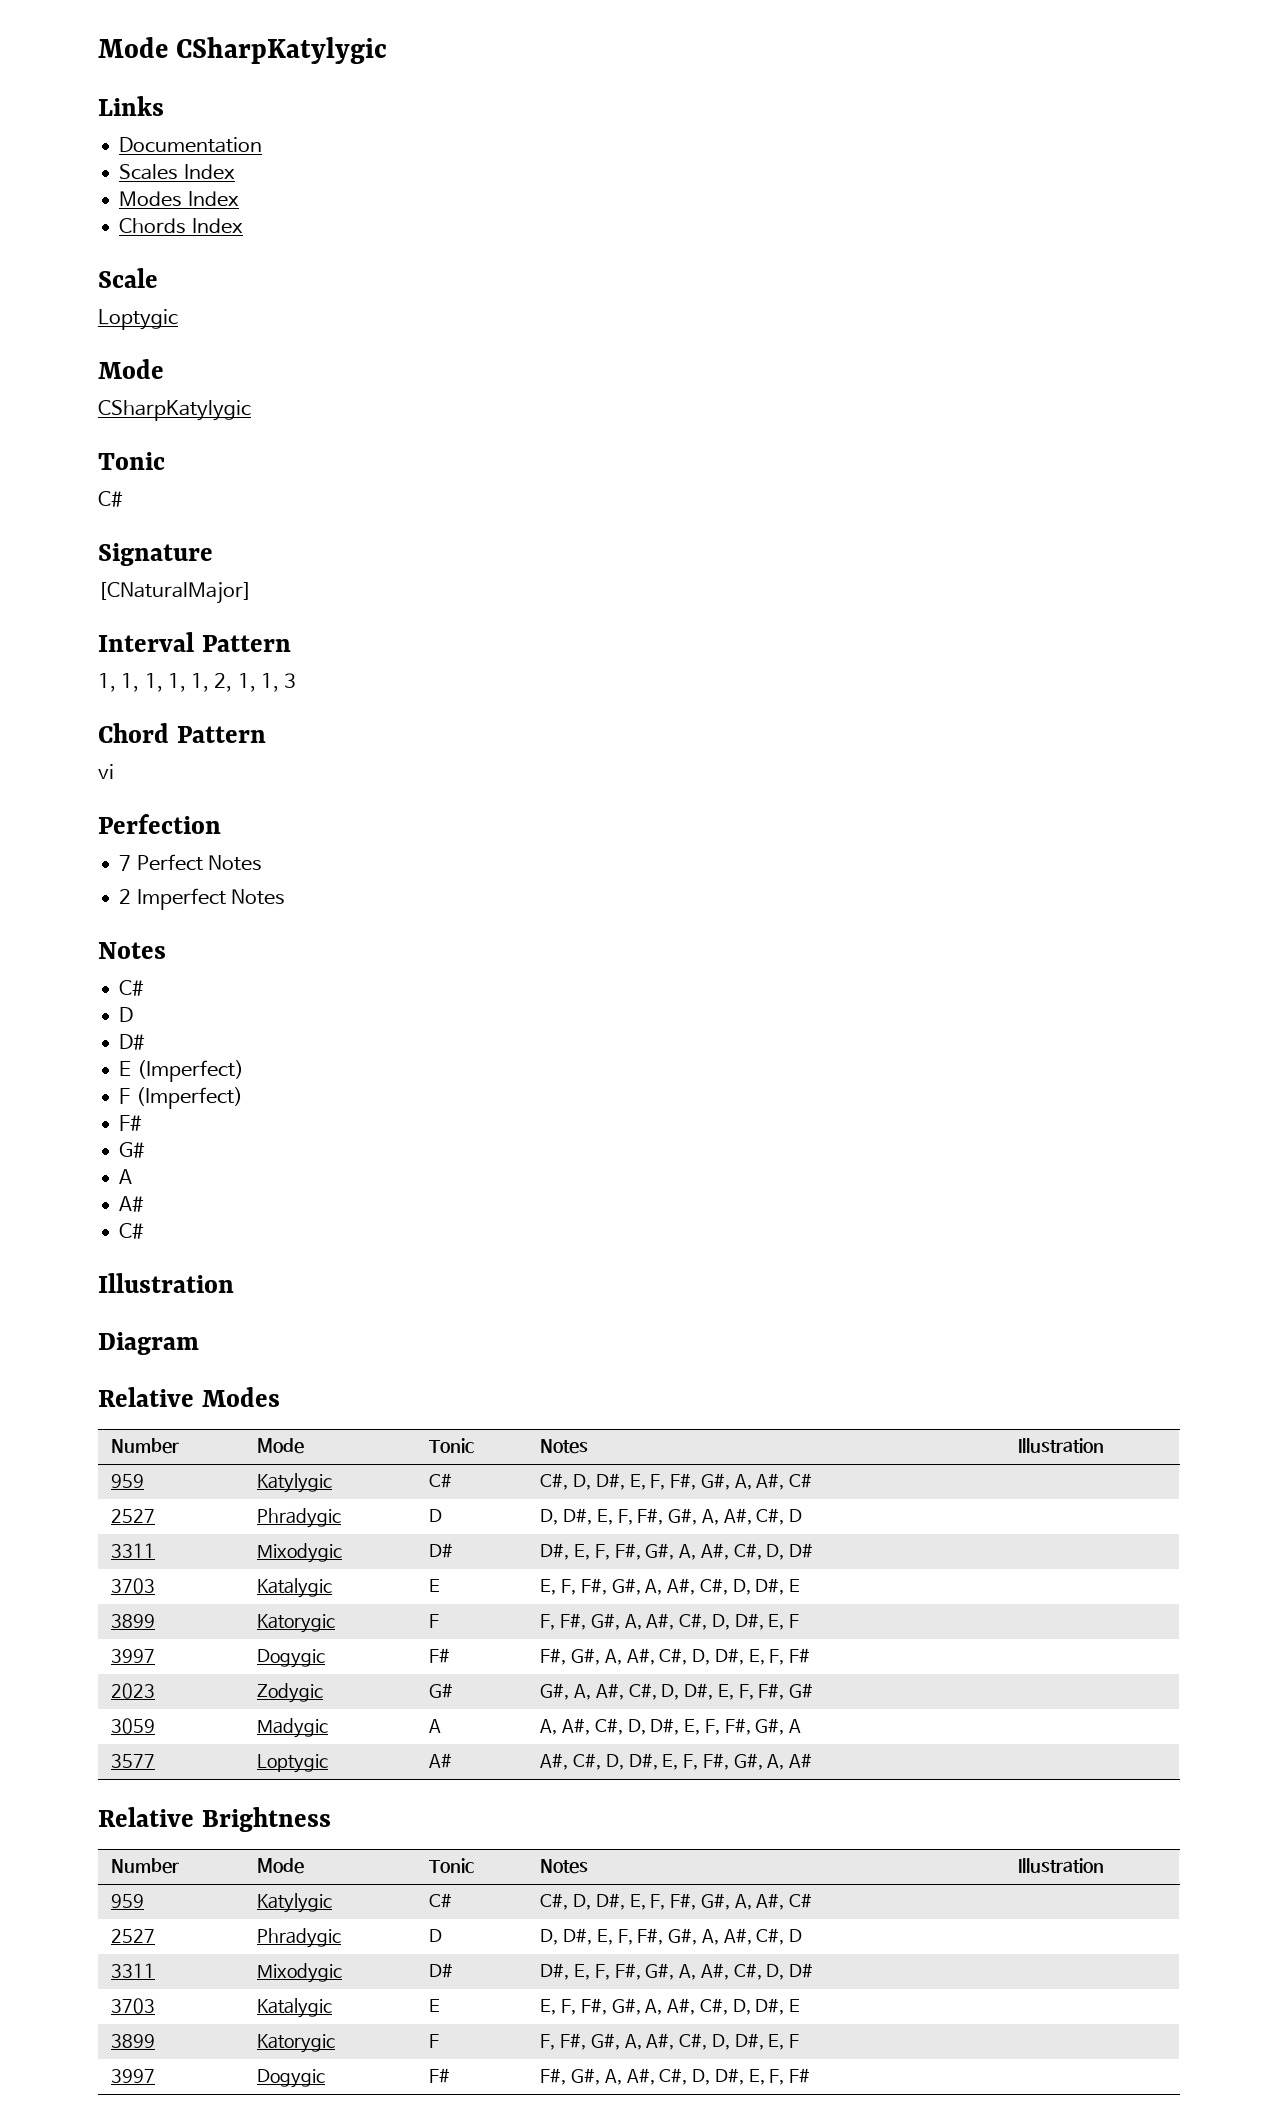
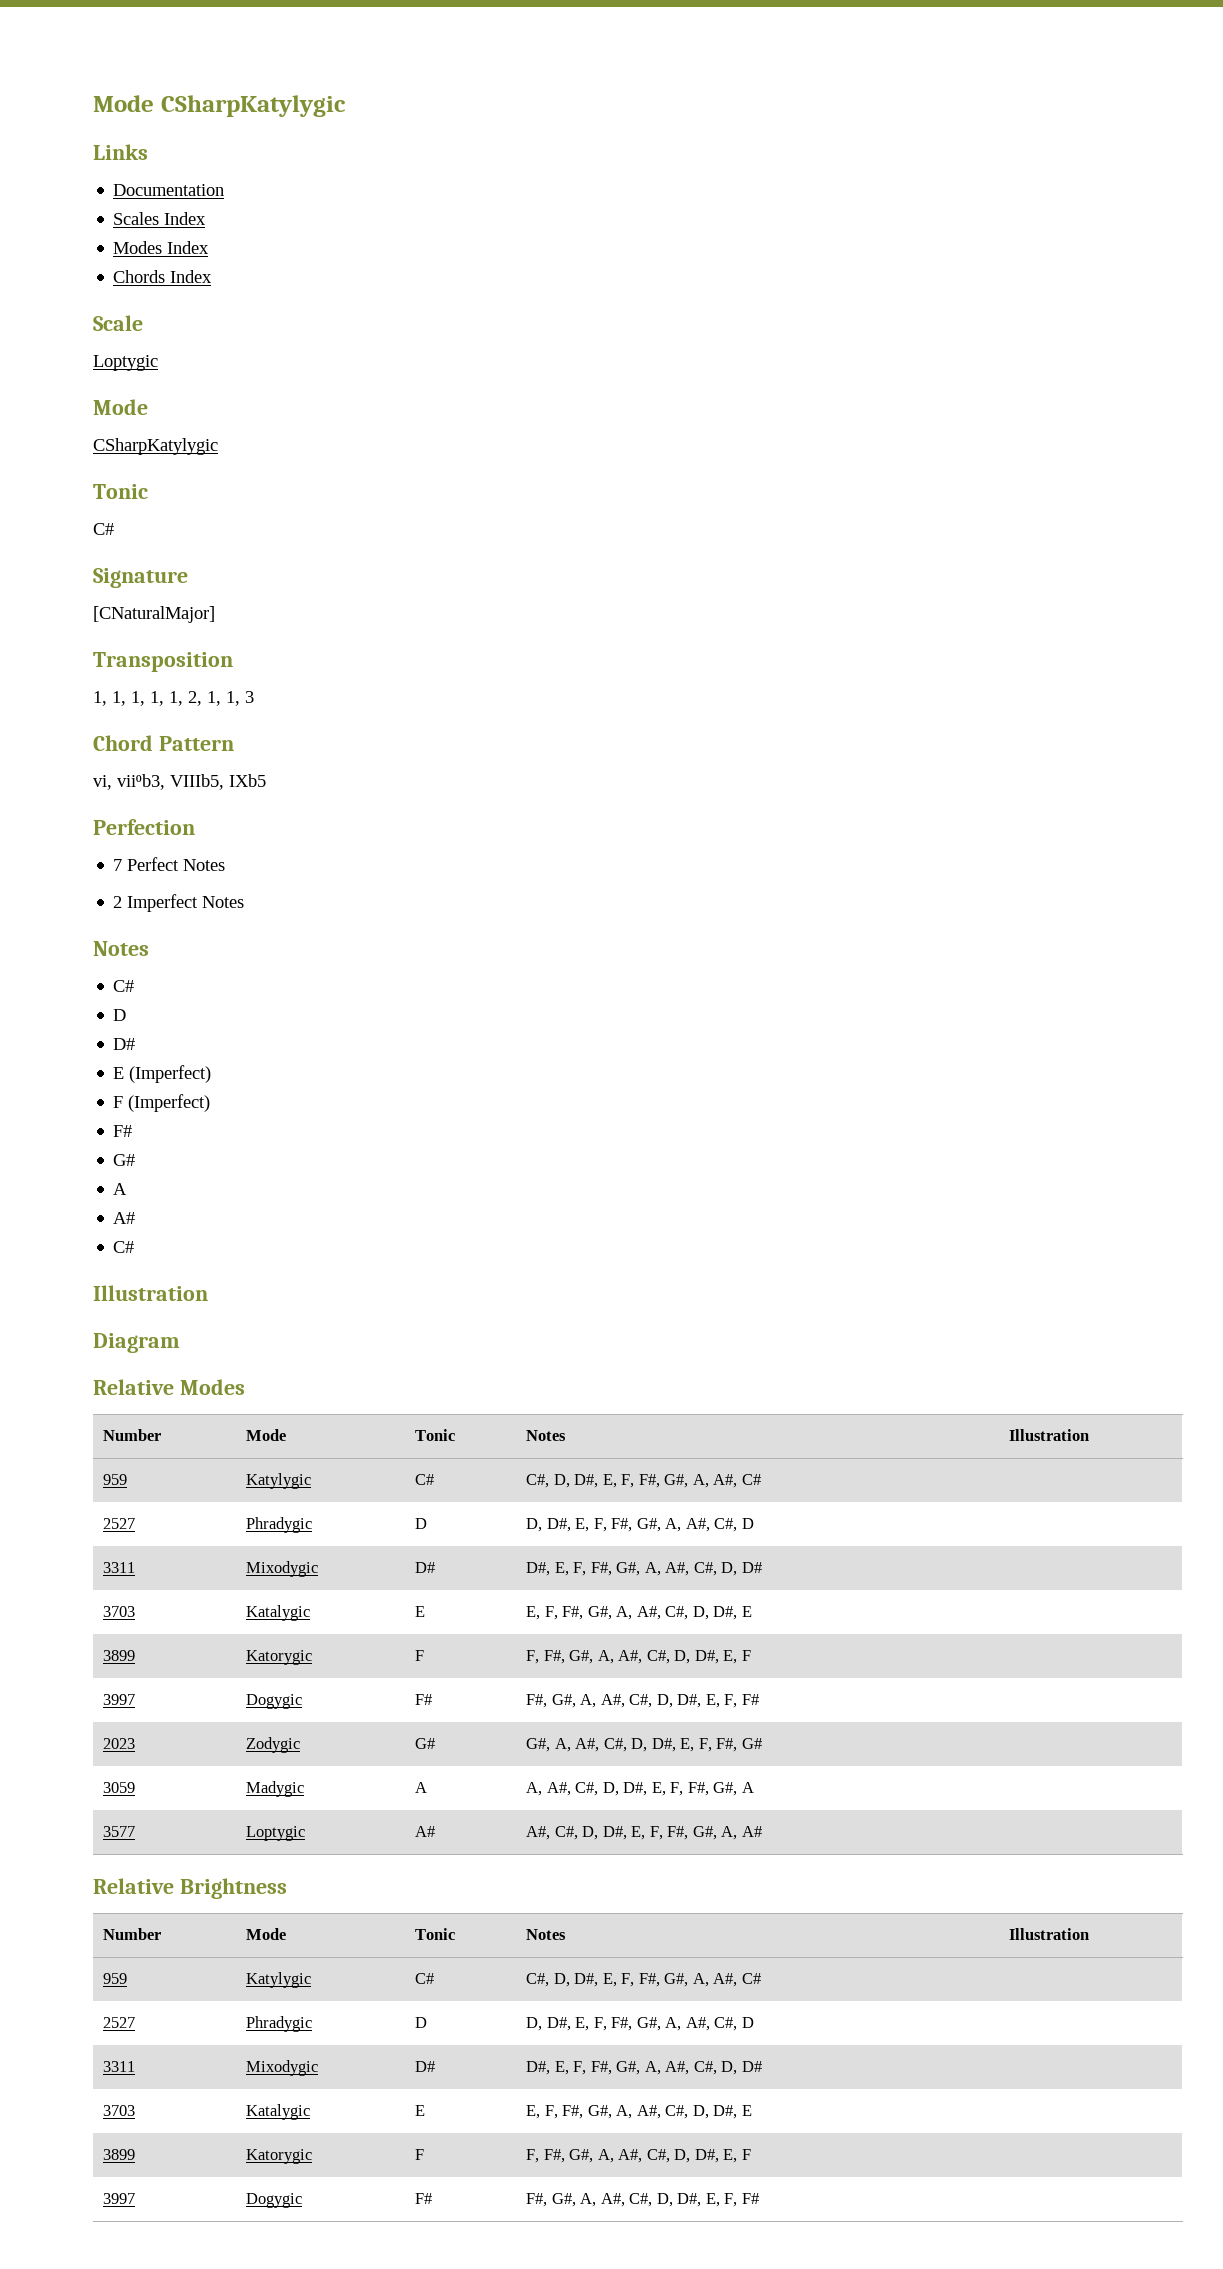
[98,632,291,652] Interval Pattern -> [93,652,233,672] Transposition
[98,764,114,779] vi -> [93,774,266,790] vi, vii⁰b3, VIIIb5, IXb5

